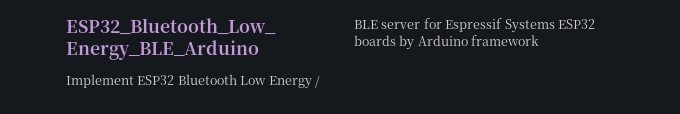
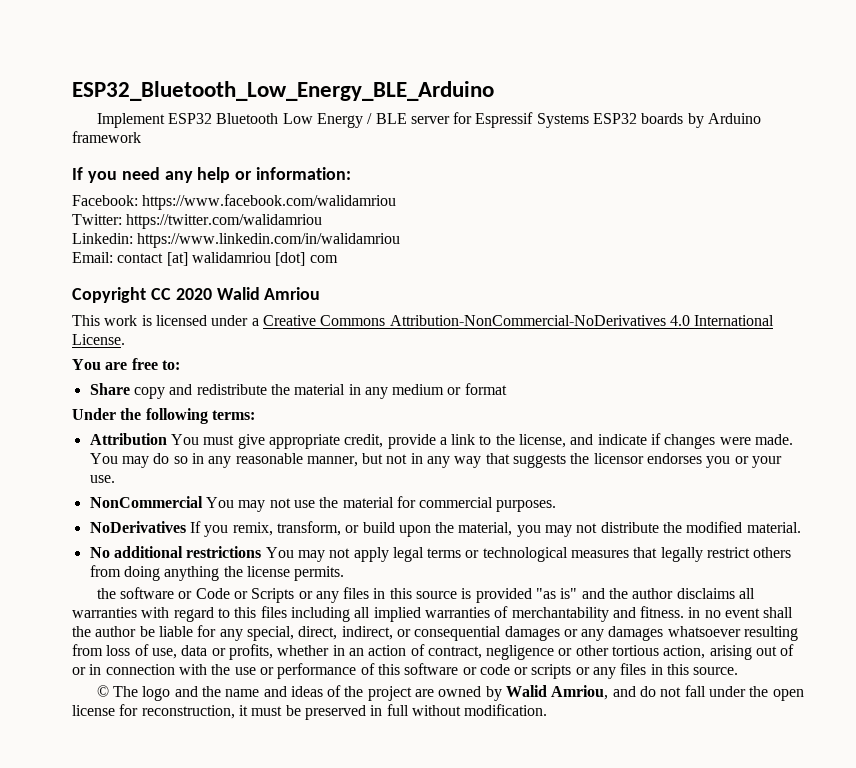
(540, 40) none -> [72,167,352,183] [72,194,397,210] [72,214,323,229] [72,233,401,248] [72,252,338,266] [72,287,321,303] [72,315,775,326] [72,334,125,345] [72,358,180,370] [89,383,507,399] [72,408,255,424] [89,433,794,449] [89,453,783,468] [89,475,115,483] [89,496,557,512] [89,521,801,537] [89,546,792,562] [89,565,345,581] [96,587,755,603] [72,606,794,622] [72,625,799,641] [72,644,795,660] [72,663,739,679] [96,685,804,701] [72,704,548,720] // If you need any help or information: // Facebook: https://www.facebook.com/walidamriou // Twitter: https://twitter.com/walidamriou // Linkedin: https://www.linkedin.com/in/walidamriou // Email: contact [at] walidamriou [dot] com // Copyright CC 2020 Walid Amriou // This work is licensed under a Creative Commons Attribution-NonCommercial-NoDerivatives 4.0 International License. // You are free to: // Share copy and redistribute the material in any medium or format // Under the following terms: // Attribution You must give appropriate credit, provide a link to the license, and indicate if changes were made. You may do so in any reasonable manner, but not in any way that suggests the licensor endorses you or your use. // NonCommercial You may not use the material for commercial purposes. // NoDerivatives If you remix, transform, or build upon the material, you may not distribute the modified material. // No additional restrictions You may not apply legal terms or technological measures that legally restrict others from doing anything the license permits. // the software or Code or Scripts or any files in this source is provided "as is" and the author disclaims all warranties with regard to this files including all implied warranties of merchantability and fitness. in no event shall the author be liable for any special, direct, indirect, or consequential damages or any damages whatsoever resulting from loss of use, data or profits, whether in an action of contract, negligence or other tortious action, arising out of or in connection with the use or performance of this software or code or scripts or any files in this source. // © The logo and the name and ideas of the project are owned by Walid Amriou, and do not fall under the open license for reconstruction, it must be preserved in full without modification.

